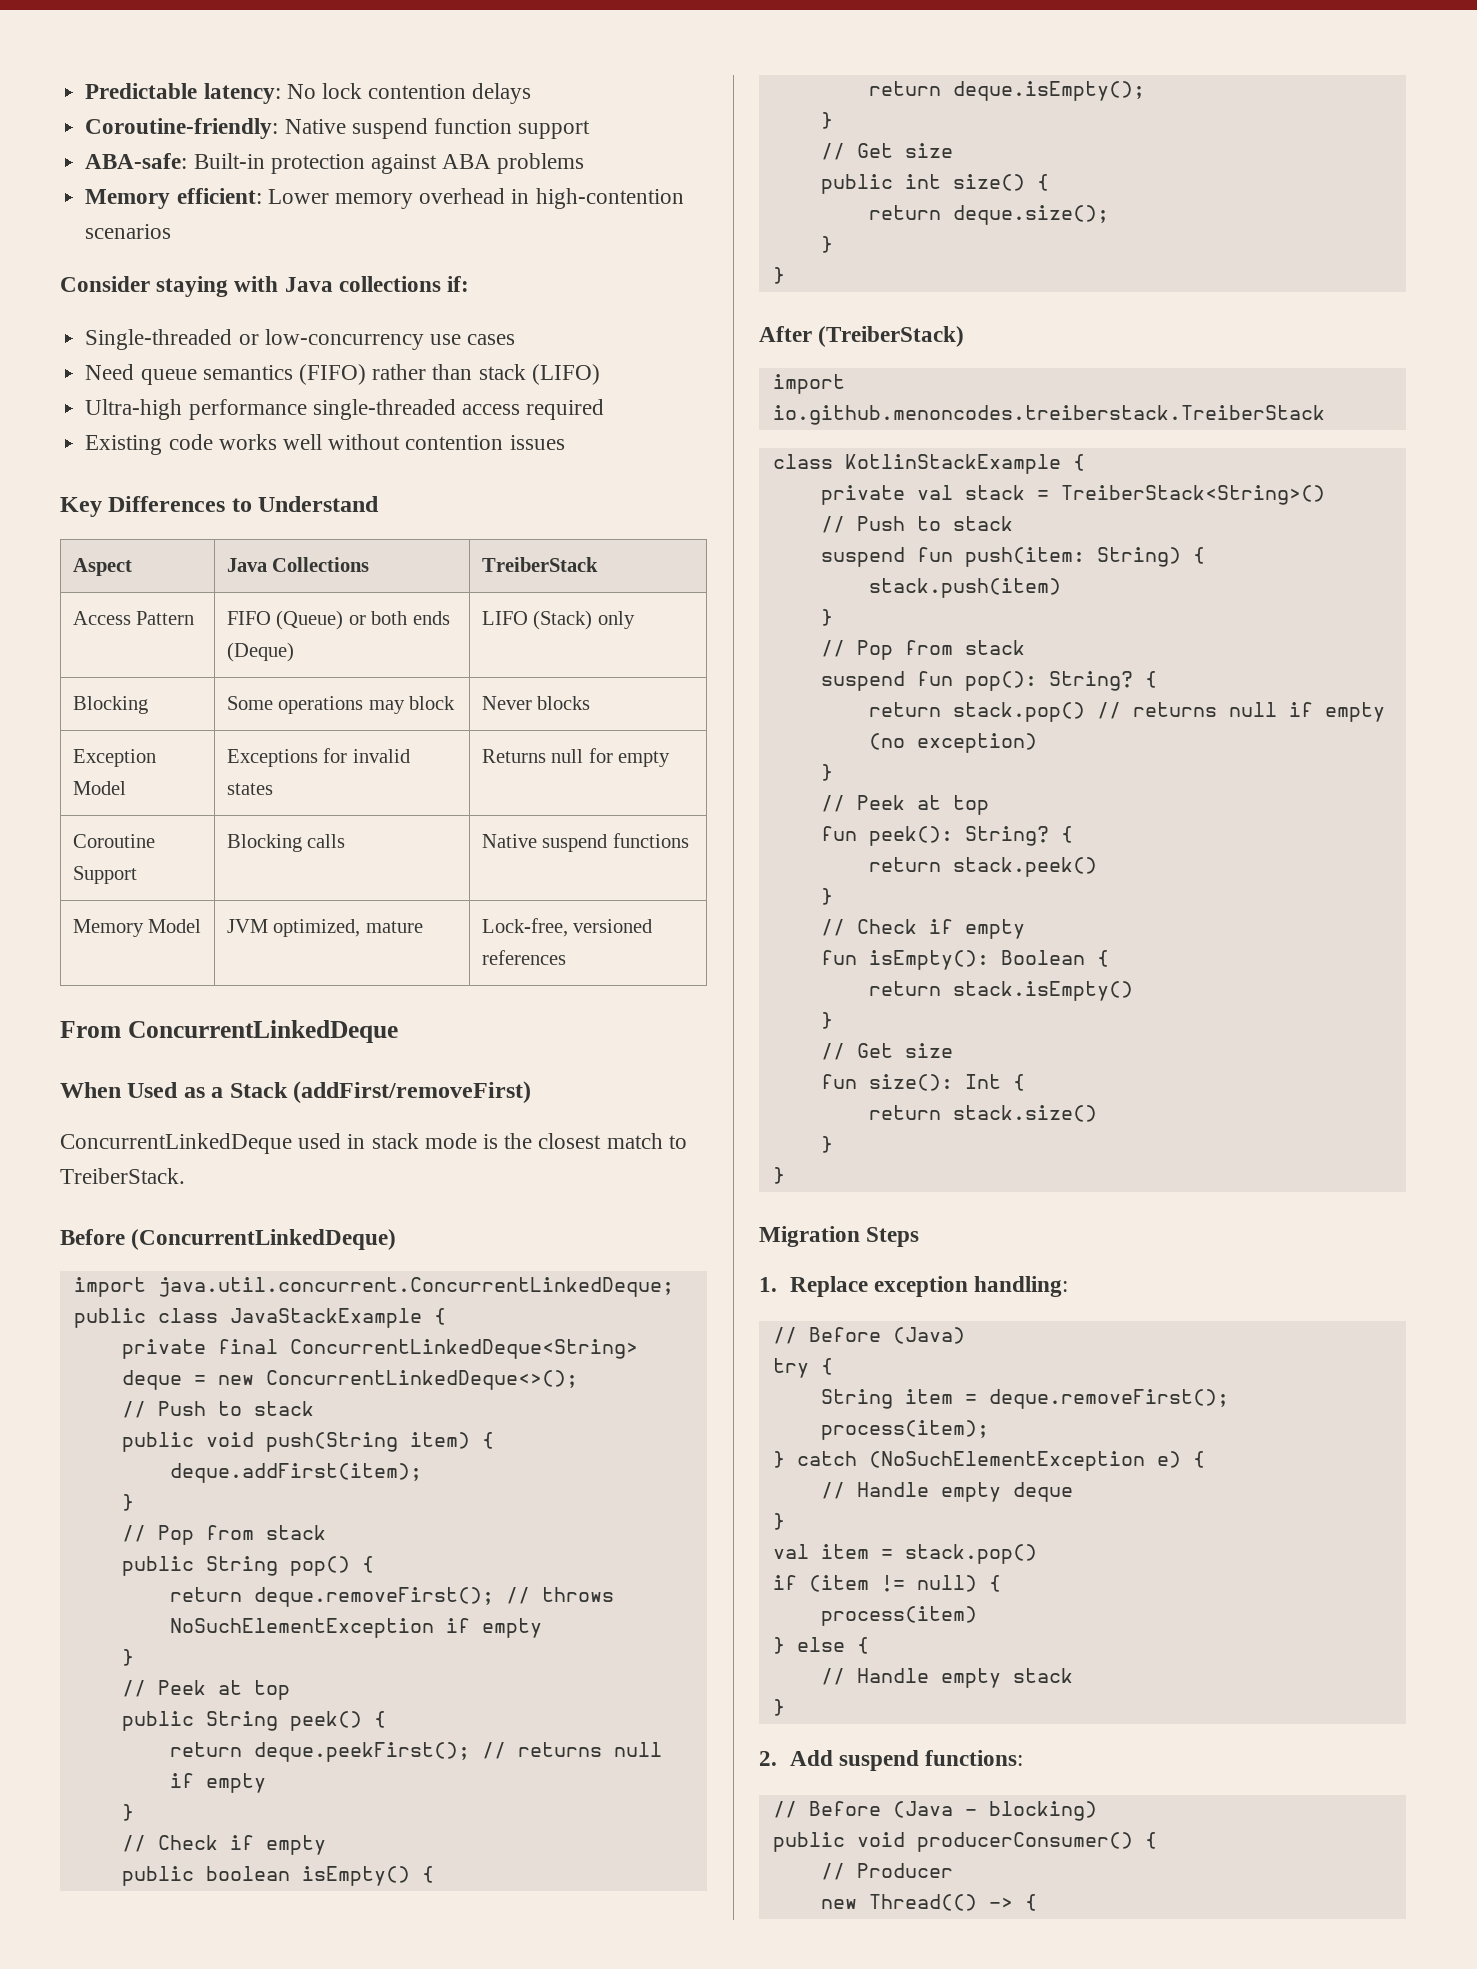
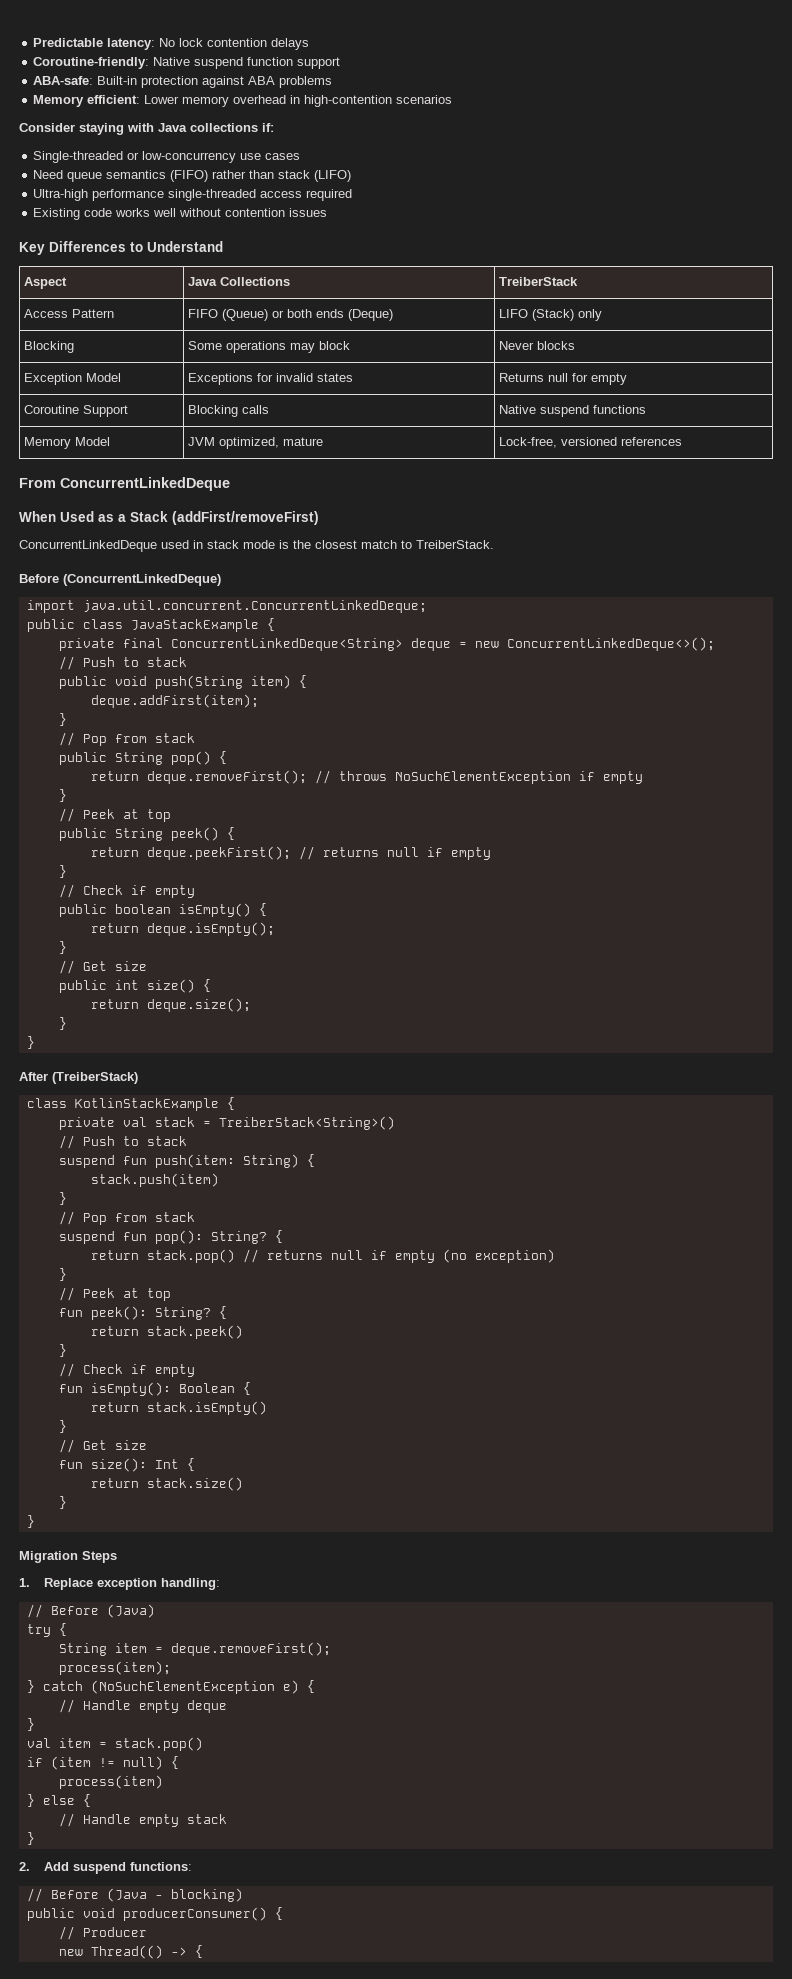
[772,374,845,394] [772,405,1325,425] // import io.github.menoncodes.treiberstack.TreiberStack -> (138, 1078) none

